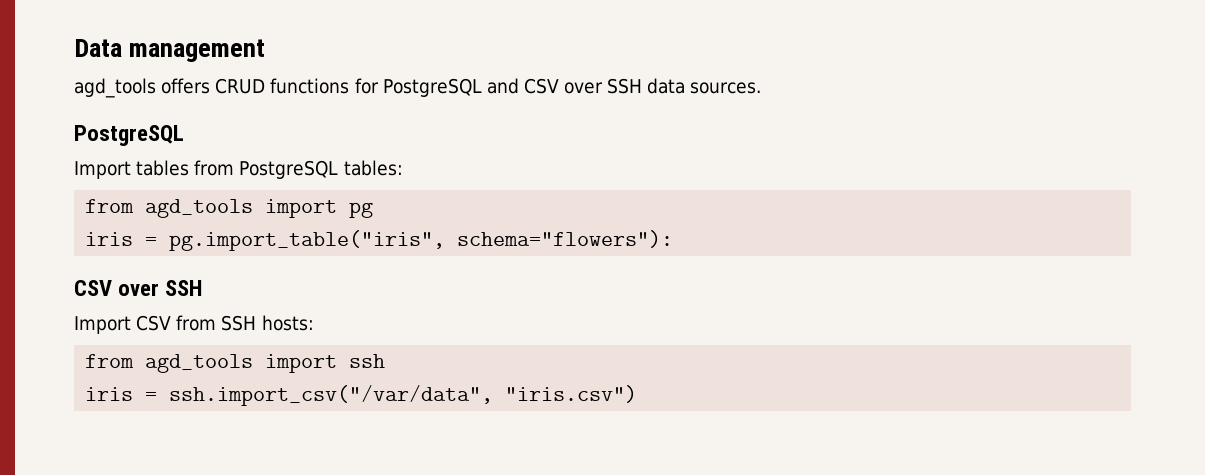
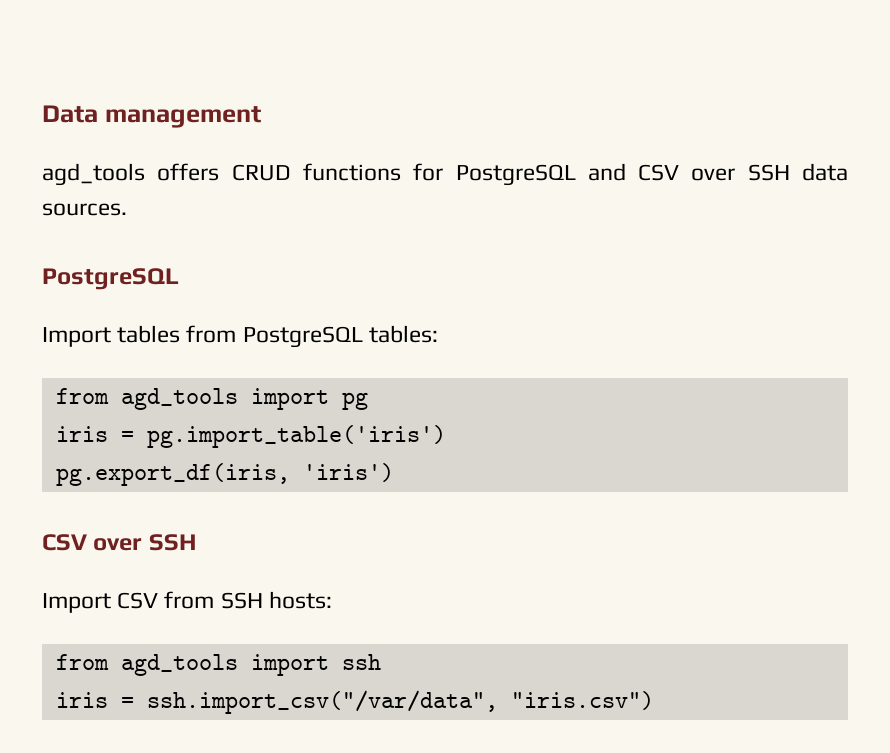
[169,230,674,251] pg.import_table("iris", schema="flowers"): -> [146,425,446,448] [55,463,394,486] pg.import_table('iris') // pg.export_df(iris, 'iris')

